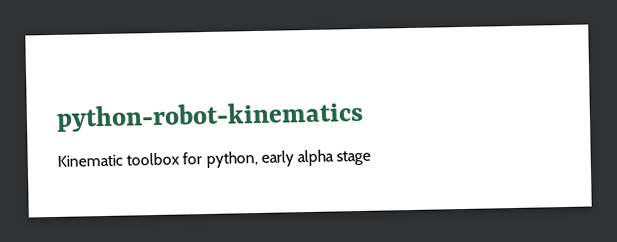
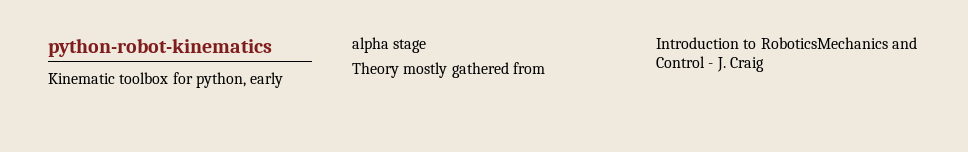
(372, 158) none -> [352,62,545,78] [656,37,917,49] [656,56,764,72] // Theory mostly gathered from Introduction to RoboticsMechanics and Control - J. Craig

